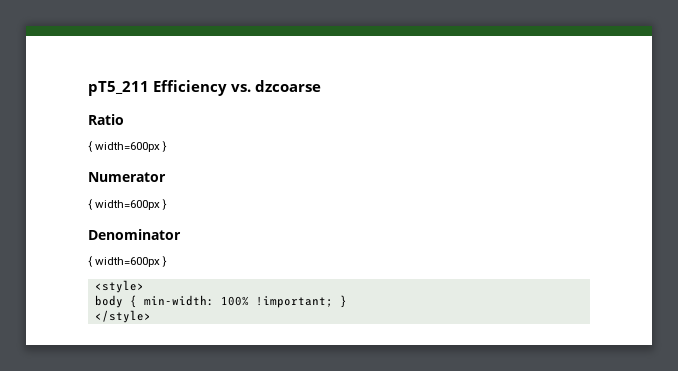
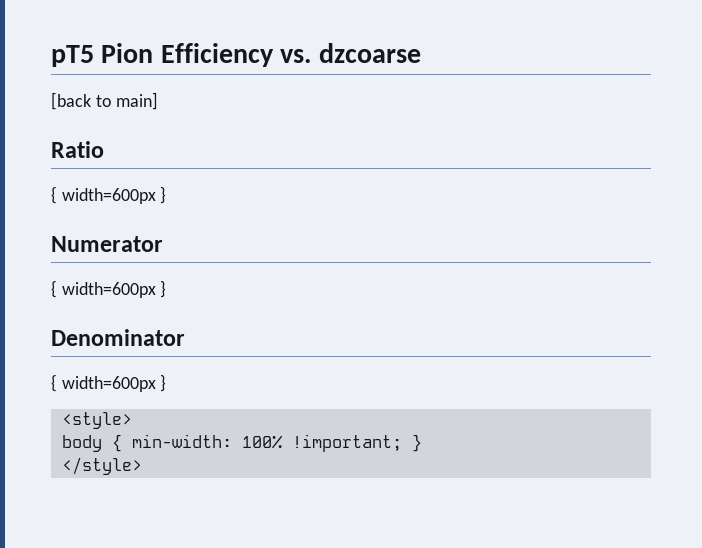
[88,81,149,96] pT5_211 -> [51,43,154,67] pT5 Pion
(321, 86) none -> [51,92,159,110] // [back to main]

